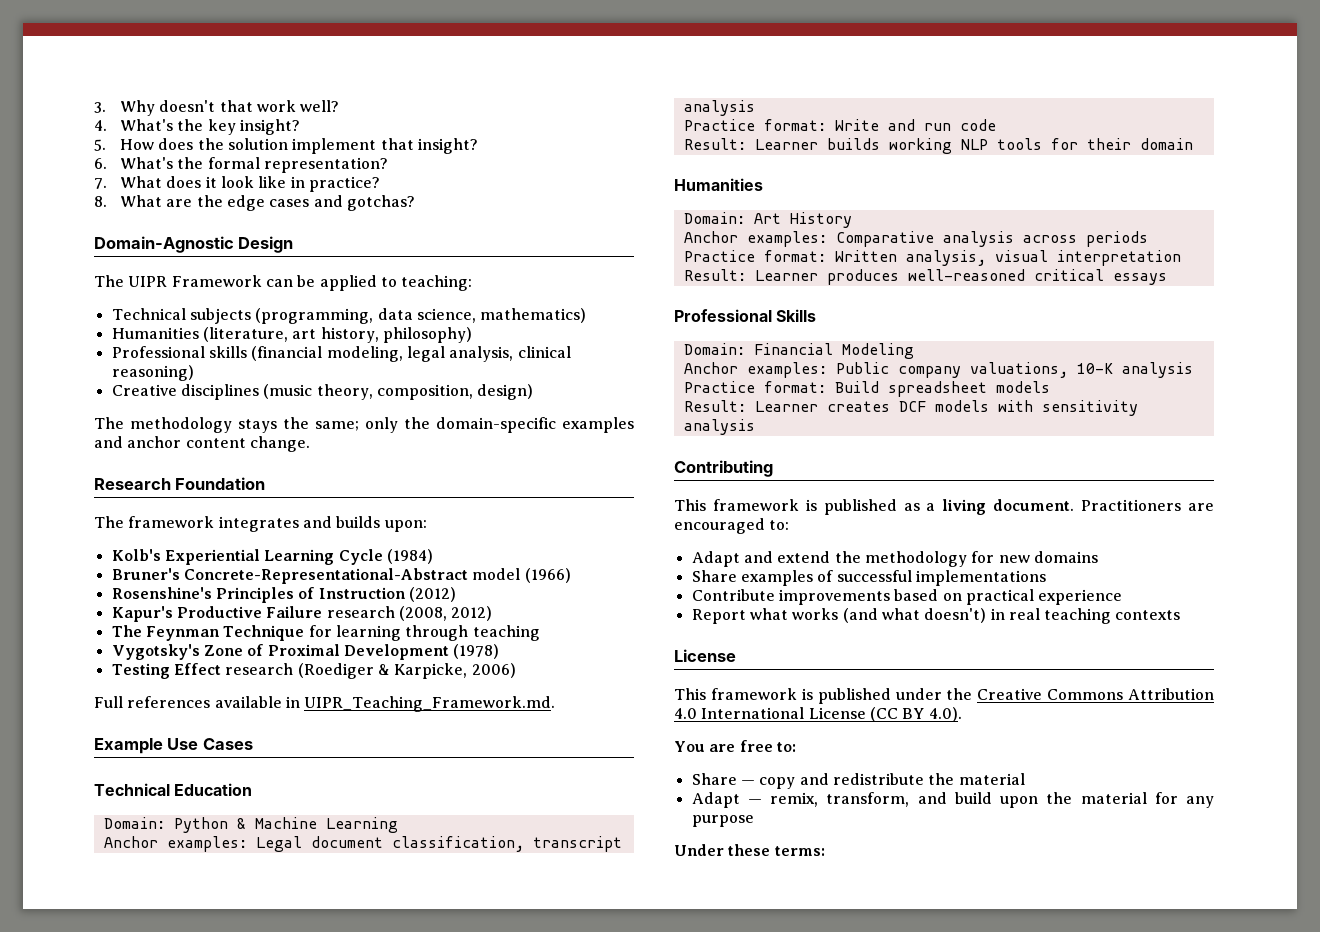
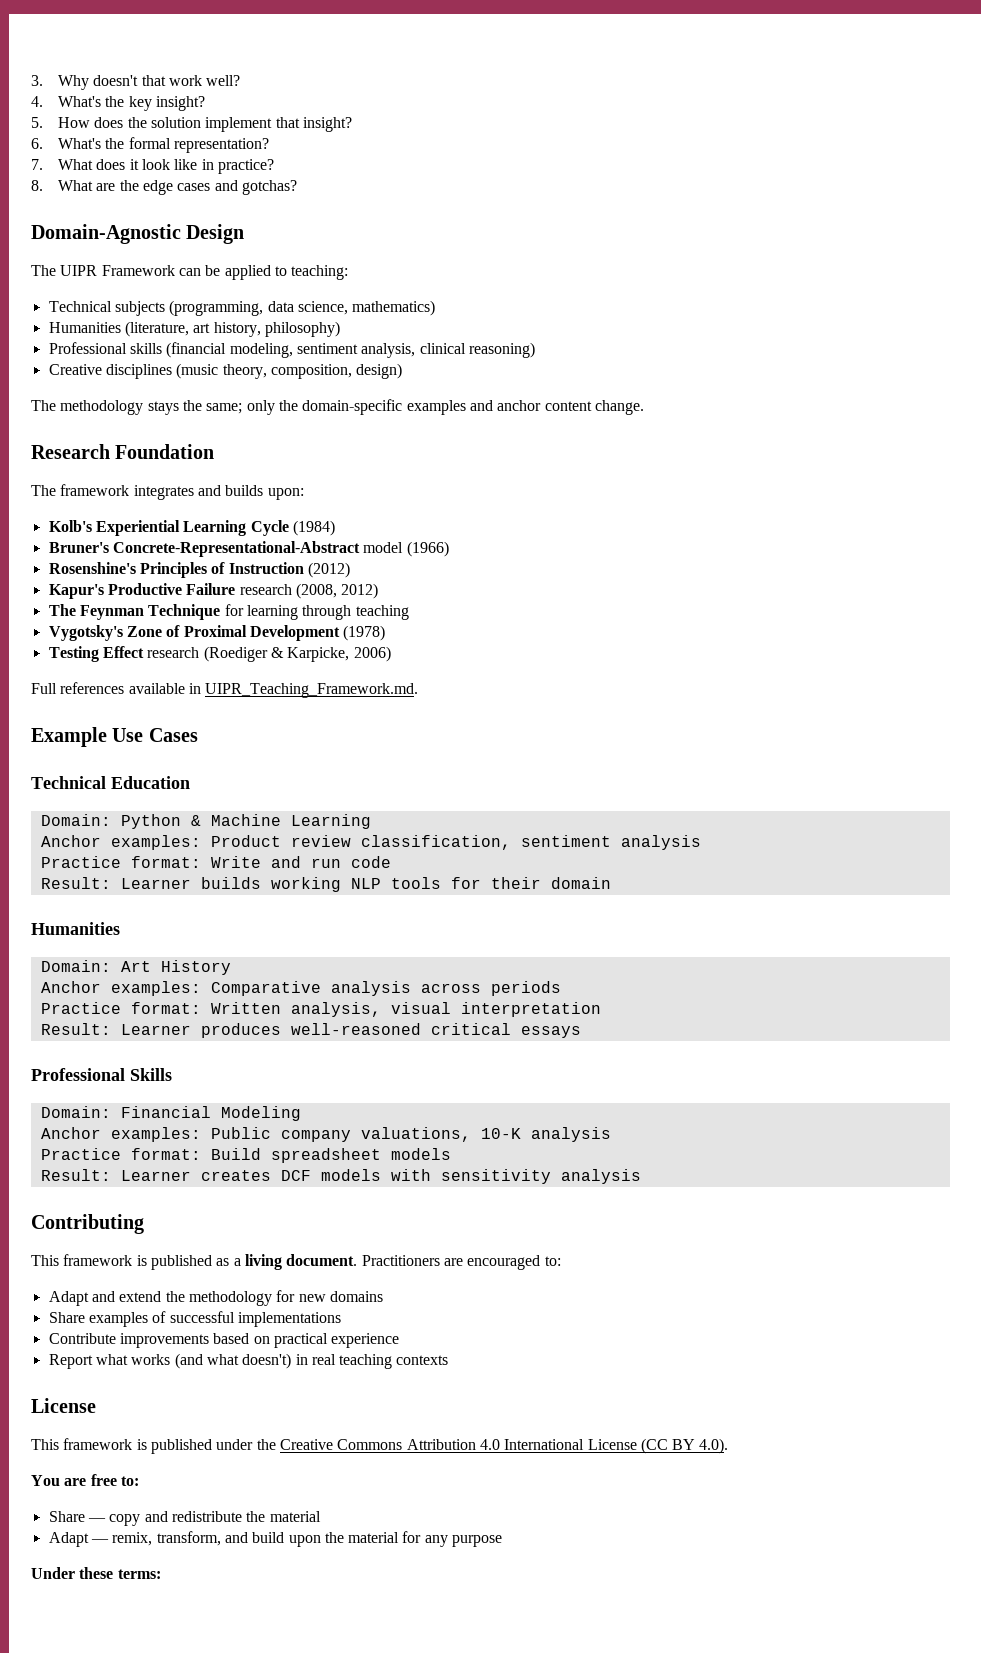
[406,346,445,362] legal -> [296,343,358,354] sentiment
[255,836,622,852] Legal document classification, transcript -> [210,835,611,850] Product review classification, sentiment

